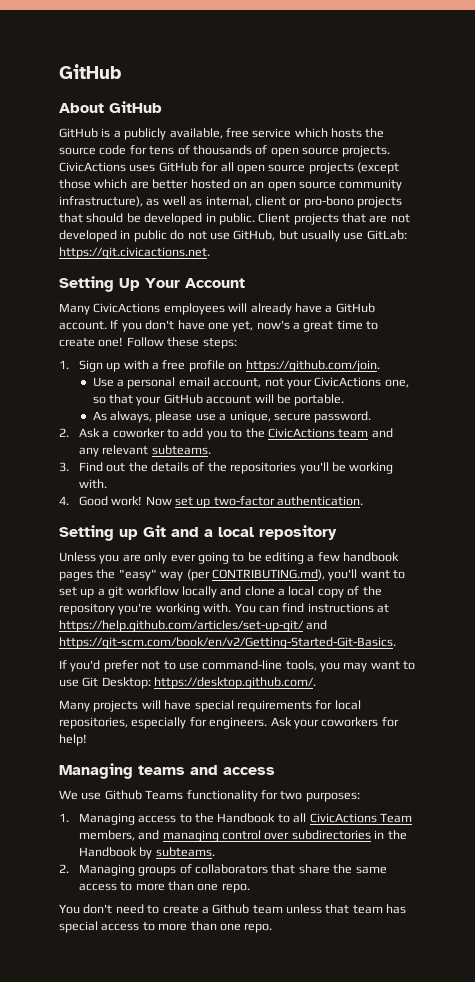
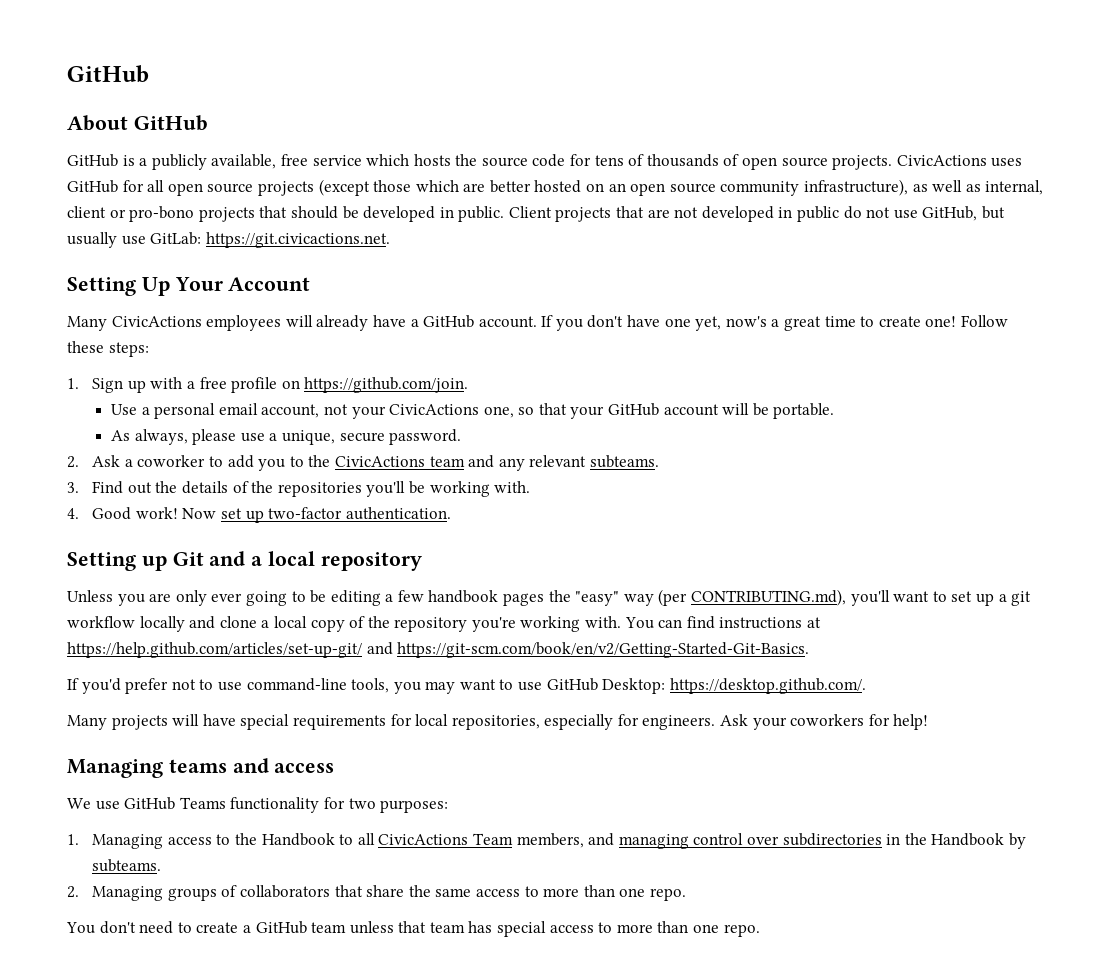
[82,677,99,687] Git -> [546,678,598,691] GitHub
[104,790,142,800] Github -> [124,797,176,810] GitHub
[212,904,250,914] Github -> [255,921,307,934] GitHub

